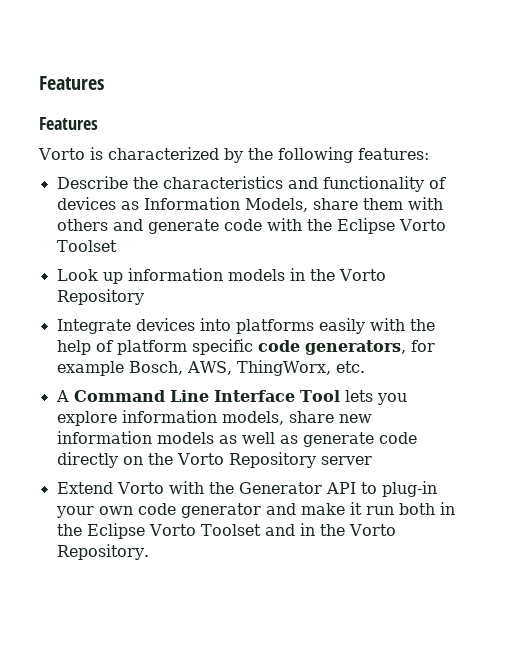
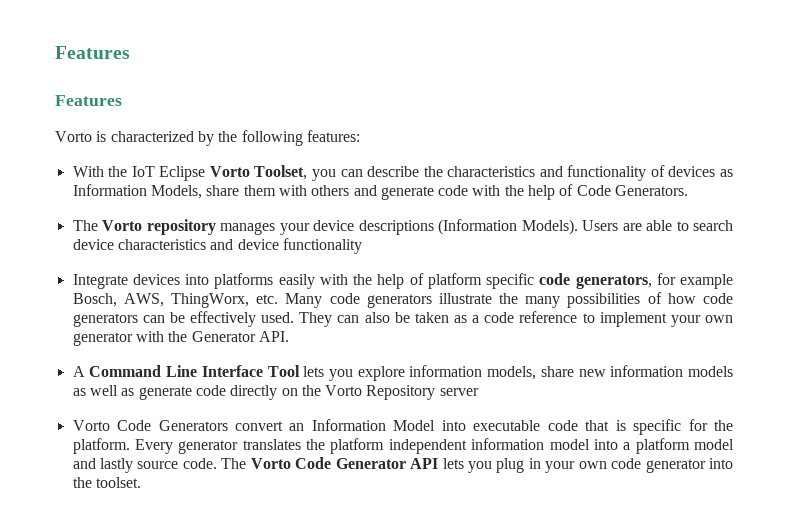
[56,176,128,189] Describe -> [72,165,420,181] With the IoT Eclipse Vorto Toolset, you can describe
[336,218,446,234] [56,240,117,252] [56,268,386,284] [56,289,144,305] Eclipse Vorto Toolset // Look up information models in the Vorto Repository -> [528,184,689,200] [72,219,733,235] [72,238,362,254] help of Code Generators. // The Vorto repository manages your device descriptions (Information Models). Users are able to search device characteristics and device functionality
(365, 367) none -> [285,292,734,308] [72,311,733,327] [72,331,289,346] Many code generators illustrate the many possibilities of how code generators can be effectively used. They can also be taken as a code reference to implement your own generator with the Generator API.
[56,481,437,497] [55,502,455,518] [56,523,396,539] [56,544,149,560] Extend Vorto with the Generator API to plug-in your own code generator and make it run both in the Eclipse Vorto Toolset and in the Vorto Repository. -> [72,419,733,435] [72,438,734,454] [72,457,733,473] [72,477,141,488] Vorto Code Generators convert an Information Model into executable code that is specific for the platform. Every generator translates the platform independent information model into a platform model and lastly source code. The Vorto Code Generator API lets you plug in your own code generator into the toolset.

